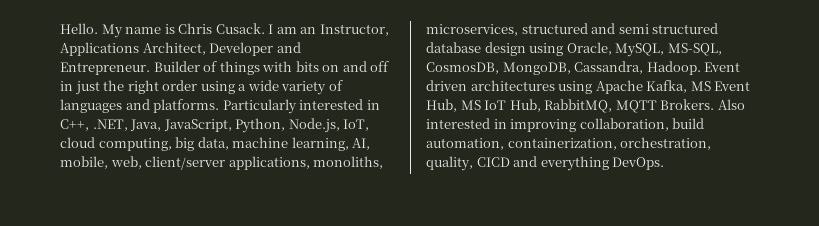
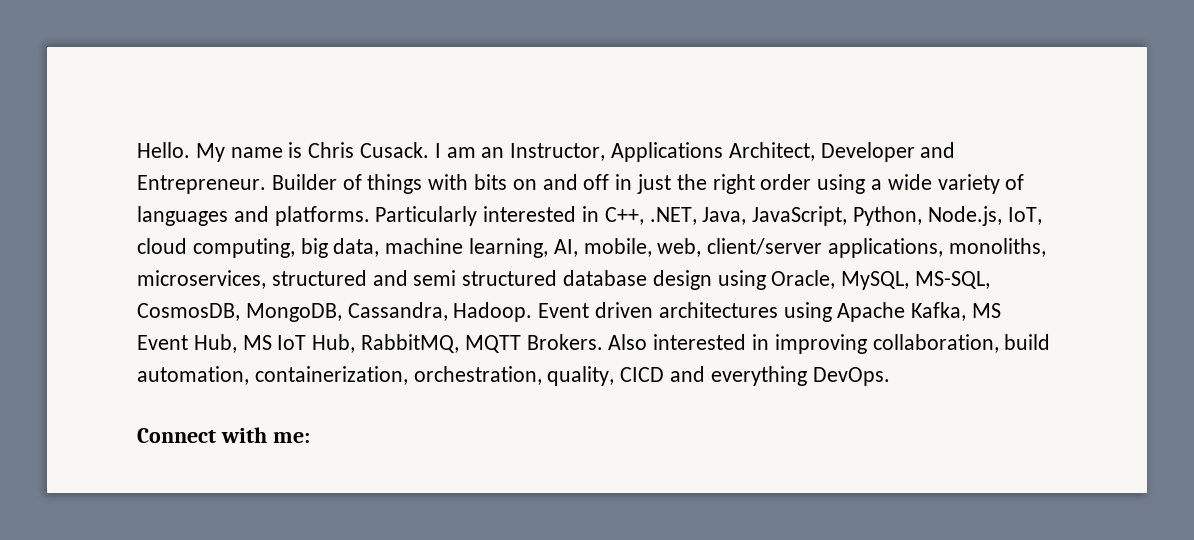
(665, 163) none -> [137,427,310,443] // Connect with me:

